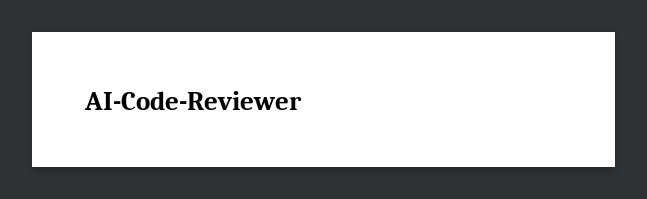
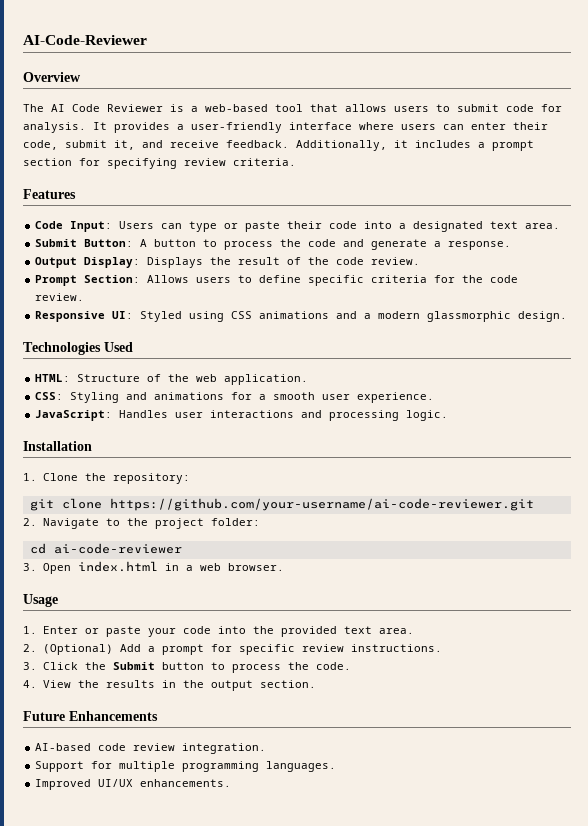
(302, 100) none -> [23,72,81,82] [23,104,562,112] [23,122,548,133] [23,140,534,151] [23,158,296,169] [23,189,76,199] [35,221,561,232] [35,239,512,250] [35,257,421,268] [35,275,519,286] [35,293,85,301] [35,311,568,322] [23,342,133,355] [35,374,309,385] [35,392,435,403] [35,410,449,421] [23,441,92,451] [23,473,190,484] [29,498,534,511] [23,518,260,529] [29,543,182,554] [23,561,284,574] [23,594,58,607] [23,626,414,637] [23,644,442,655] [23,662,351,673] [23,680,316,691] [23,711,158,721] [35,743,267,754] [35,761,337,772] [35,779,232,790] // Overview // The AI Code Reviewer is a web-based tool that allows users to submit code for analysis. It provides a user-friendly interface where users can enter their code, submit it, and receive feedback. Additionally, it includes a prompt section for specifying review criteria. // Features // Code Input: Users can type or paste their code into a designated text area. // Submit Button: A button to process the code and generate a response. // Output Display: Displays the result of the code review. // Prompt Section: Allows users to define specific criteria for the code review. // Responsive UI: Styled using CSS animations and a modern glassmorphic design. // Technologies Used // HTML: Structure of the web application. // CSS: Styling and animations for a smooth user experience. // JavaScript: Handles user interactions and processing logic. // Installation // 1. Clone the repository: // git clone https://github.com/your-username/ai-code-reviewer.git // 2. Navigate to the project folder: // cd ai-code-reviewer // 3. Open index.html in a web browser. // Usage // 1. Enter or paste your code into the provided text area. // 2. (Optional) Add a prompt for specific review instructions. // 3. Click the Submit button to process the code. // 4. View the results in the output section. // Future Enhancements // AI-based code review integration. // Support for multiple programming languages. // Improved UI/UX enhancements.

